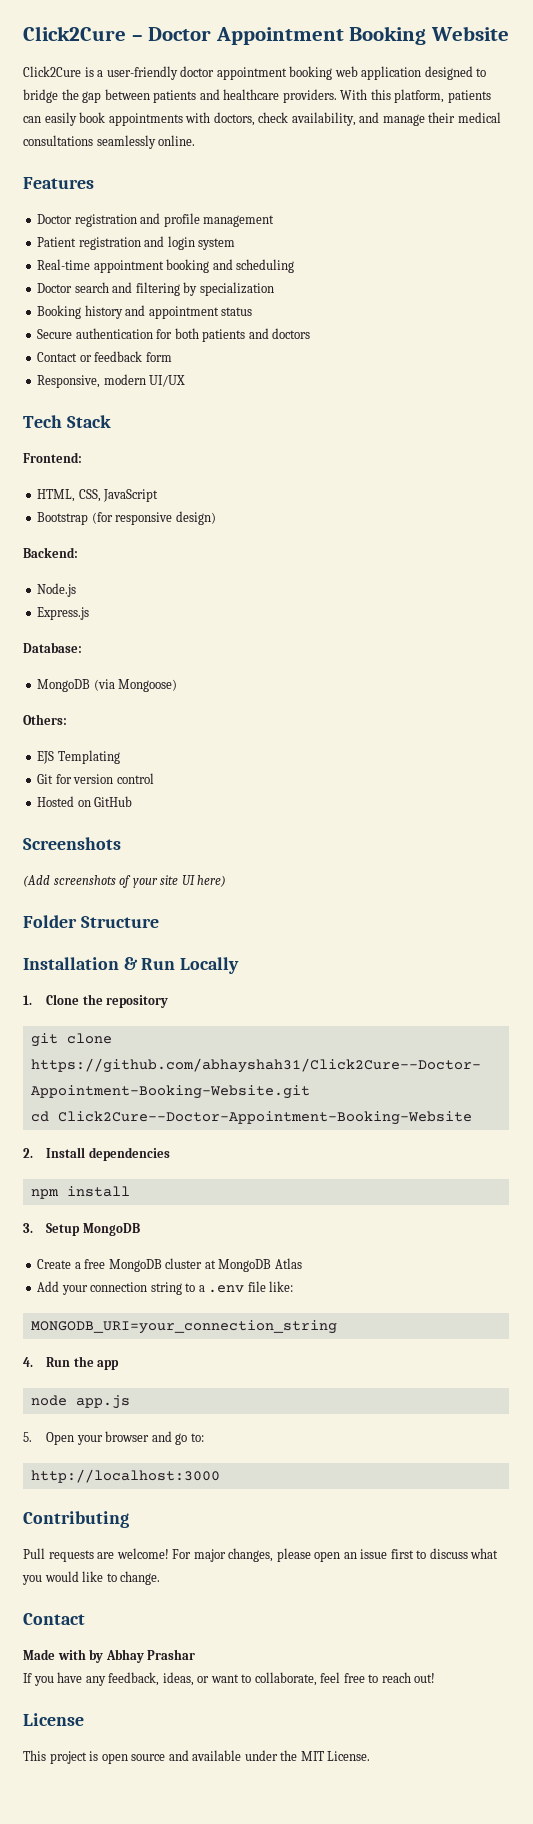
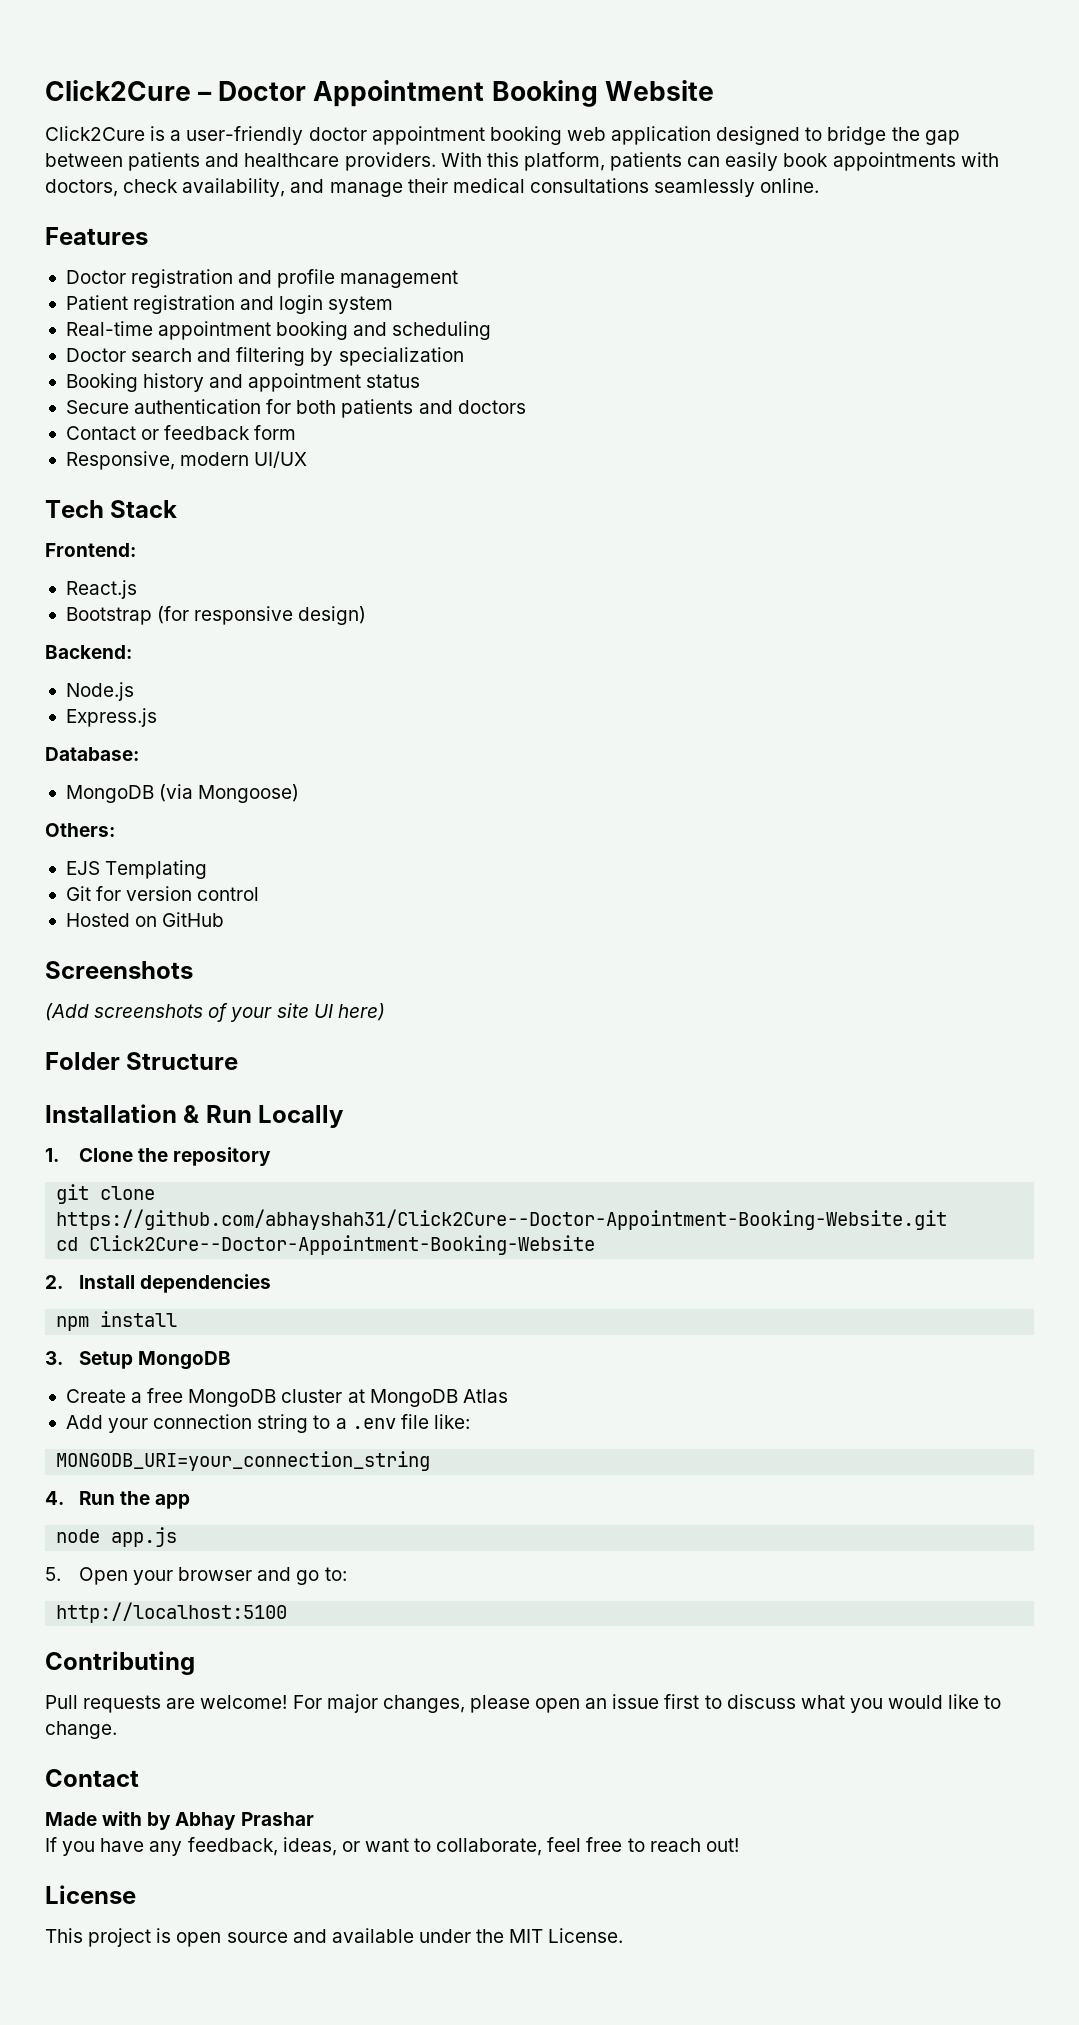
[37,489,159,502] HTML, CSS, JavaScript -> [65,580,137,599] React.js
[30,1469,220,1483] http://localhost:3000 -> [56,1602,288,1623] http://localhost:5100

